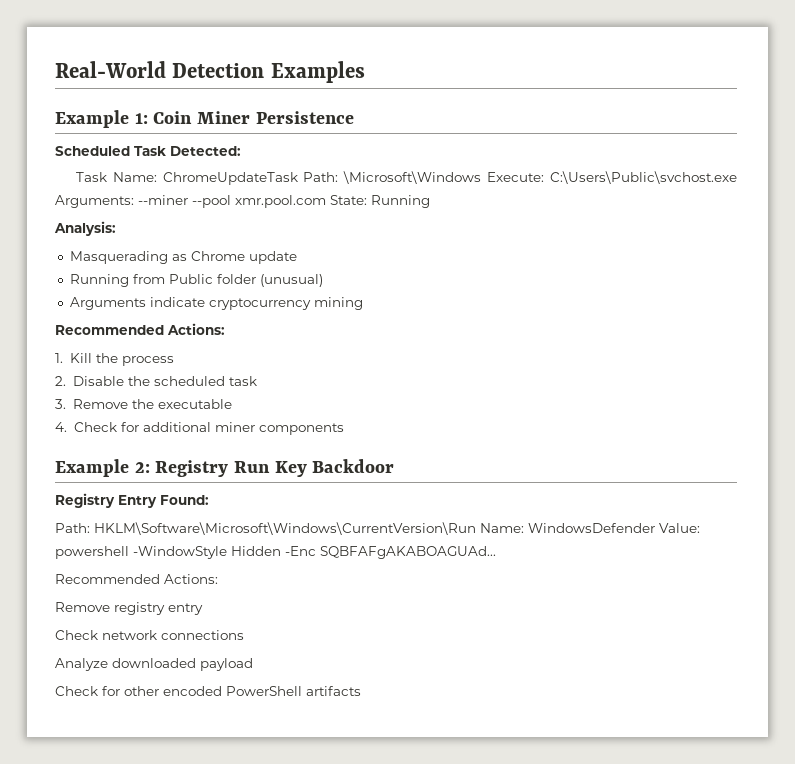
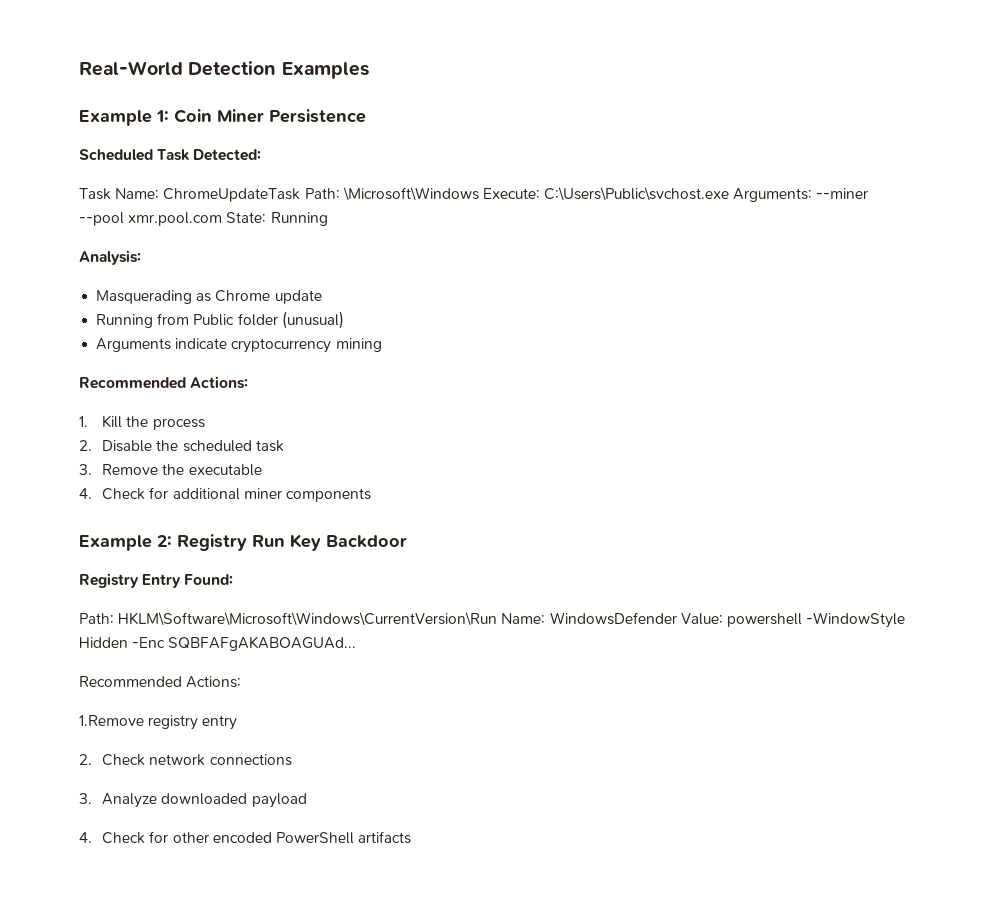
[55,602,110,612] Remove -> [79,715,144,726] 1.Remove
(203, 609) none -> [79,754,92,765] 2.
(244, 635) none -> [79,793,92,804] 3.
(253, 664) none -> [79,832,92,843] 4.

